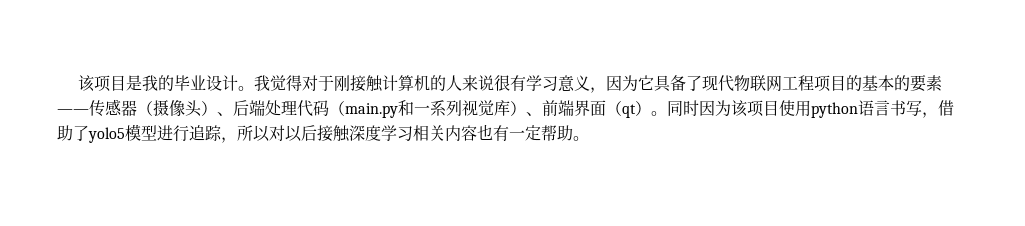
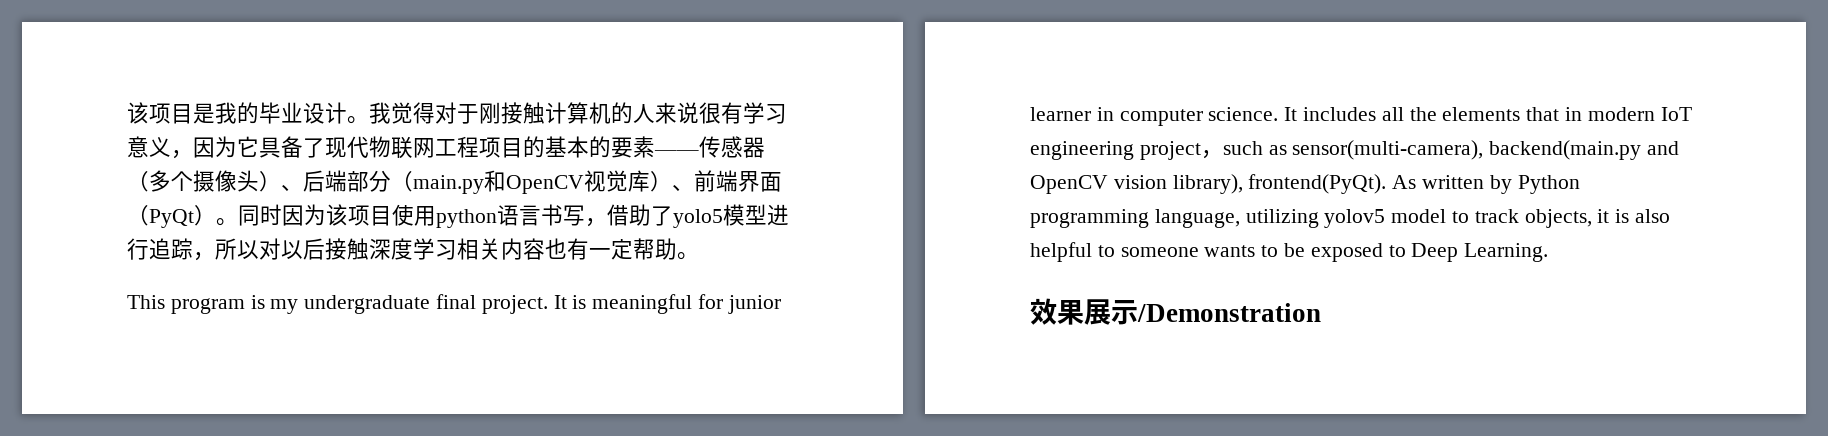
(153, 108) none -> [149,170,193,192] 多个
[265,100,329,117] 处理代码 -> [347,170,391,192] 部分
[414,100,462,116] 一系列 -> [506,175,584,194] OpenCV
[622,104,636,118] qt -> [149,209,194,228] PyQt
(589, 138) none -> [127,294,781,314] [1030,107,1692,126] [1030,140,1680,160] [1030,174,1580,194] [1030,209,1671,228] [1030,242,1549,262] [1030,298,1321,325] // This program is my undergraduate final project. It is meaningful for junior learner in computer science. It includes all the elements that in modern IoT engineering project，such as sensor(multi-camera), backend(main.py and OpenCV vision library), frontend(PyQt). As written by Python programming language, utilizing yolov5 model to track objects, it is also helpful to someone wants to be exposed to Deep Learning. // 效果展示/Demonstration

